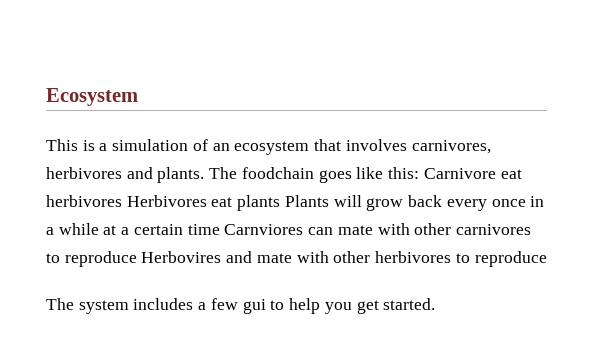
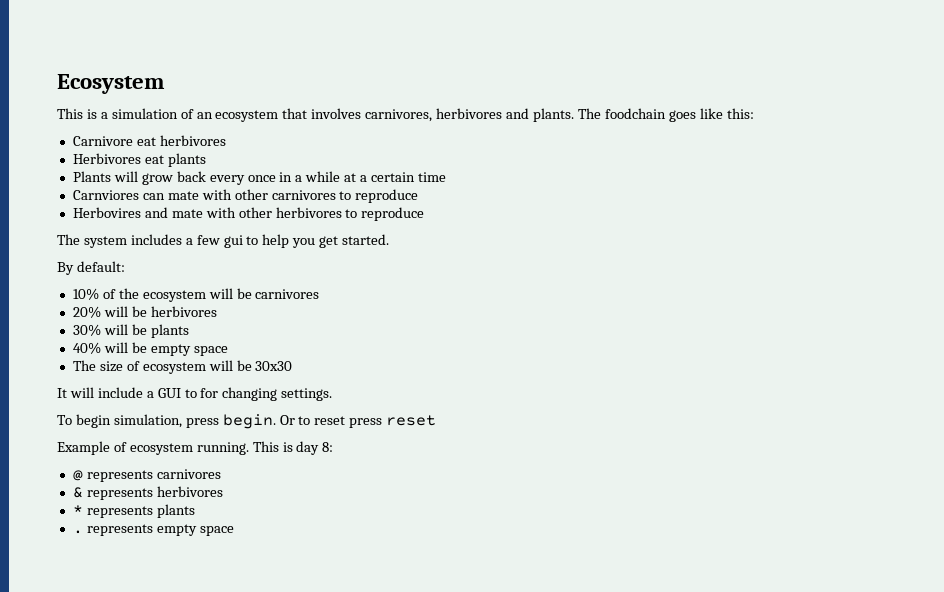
(420, 173) none -> (754, 113) //
(122, 201) none -> (226, 140) //
(281, 203) none -> (206, 160) //
(220, 229) none -> (446, 177) //
(137, 259) none -> (419, 196) //
(436, 304) none -> [57,261,125,275] [72,288,320,302] [72,306,217,318] [72,324,189,338] [72,342,228,356] [72,360,293,374] [57,387,333,401] [57,414,437,429] [57,441,334,455] [72,469,221,482] [72,486,223,500] [72,504,195,518] [72,524,234,536] // By default: // 10% of the ecosystem will be carnivores // 20% will be herbivores // 30% will be plants // 40% will be empty space // The size of ecosystem will be 30x30 // It will include a GUI to for changing settings. // To begin simulation, press begin. Or to reset press reset // Example of ecosystem running. This is day 8: // @ represents carnivores // & represents herbivores // * represents plants // . represents empty space

